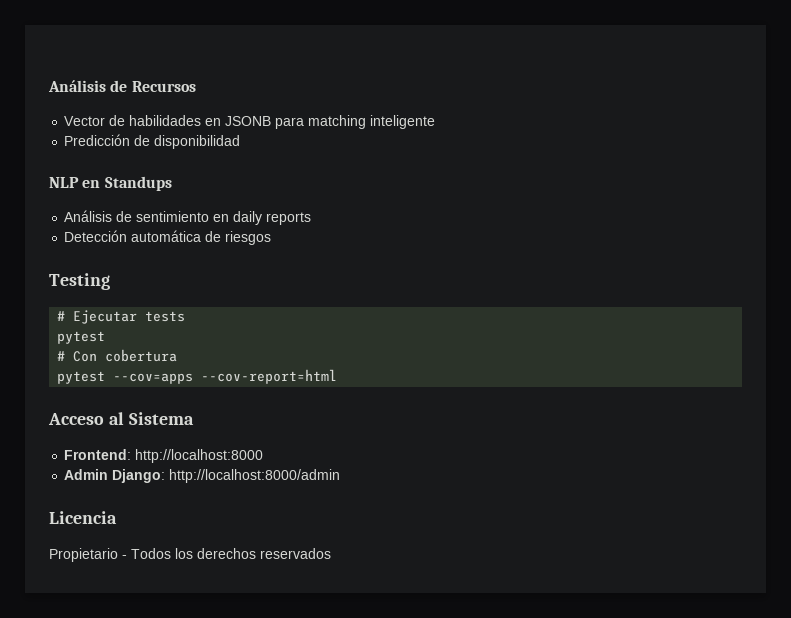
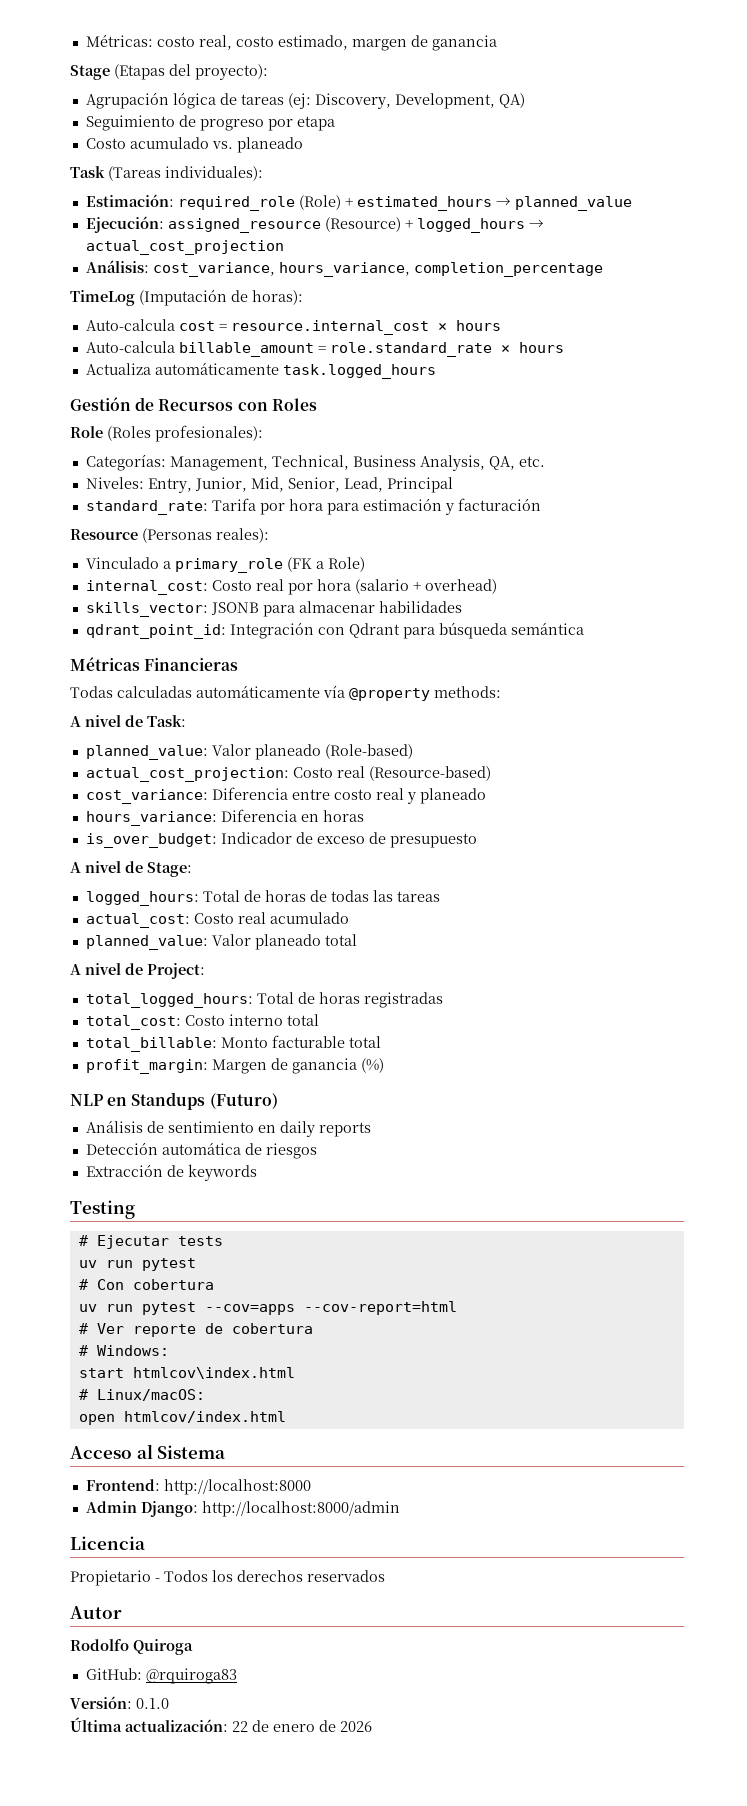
[48,80,196,92] [64,115,436,129] [64,134,241,149] Análisis de Recursos // Vector de habilidades en JSONB para matching inteligente // Predicción de disponibilidad -> [85,34,497,51] [70,64,268,80] [85,92,525,109] [85,115,335,131] [85,137,303,153] [70,166,263,181] [85,194,632,211] [85,216,544,233] [85,240,284,255] [85,260,603,277] [70,289,303,306] [85,319,501,335] [85,341,564,357] [85,362,436,379] [70,397,317,411] [70,425,263,442] [85,454,545,471] [85,477,453,493] [85,498,541,515] [70,528,269,543] [85,557,365,573] [85,579,497,595] [85,601,462,617] [85,622,584,639] [70,657,239,671] [70,685,501,701] [70,715,186,727] [85,744,413,760] [85,766,491,782] [85,787,486,804] [85,809,364,826] [85,832,477,848] [70,861,192,877] [85,890,440,906] [85,912,349,928] [85,934,357,950] [70,963,205,979] [85,992,443,1008] [85,1014,319,1030] [85,1035,381,1052] [85,1058,384,1074] Métricas: costo real, costo estimado, margen de ganancia // Stage (Etapas del proyecto): // Agrupación lógica de tareas (ej: Discovery, Development, QA) // Seguimiento de progreso por etapa // Costo acumulado vs. planeado // Task (Tareas individuales): // Estimación: required_role (Role) + estimated_hours → planned_value // Ejecución: assigned_resource (Resource) + logged_hours → actual_cost_projection // Análisis: cost_variance, hours_variance, completion_percentage // TimeLog (Imputación de horas): // Auto-calcula cost = resource.internal_cost × hours // Auto-calcula billable_amount = role.standard_rate × hours // Actualiza automáticamente task.logged_hours // Gestión de Recursos con Roles // Role (Roles profesionales): // Categorías: Management, Technical, Business Analysis, QA, etc. // Niveles: Entry, Junior, Mid, Senior, Lead, Principal // standard_rate: Tarifa por hora para estimación y facturación // Resource (Personas reales): // Vinculado a primary_role (FK a Role) // internal_cost: Costo real por hora (salario + overhead) // skills_vector: JSONB para almacenar habilidades // qdrant_point_id: Integración con Qdrant para búsqueda semántica // Métricas Financieras // Todas calculadas automáticamente vía @property methods: // A nivel de Task: // planned_value: Valor planeado (Role-based) // actual_cost_projection: Costo real (Resource-based) // cost_variance: Diferencia entre costo real y planeado // hours_variance: Diferencia en horas // is_over_budget: Indicador de exceso de presupuesto // A nivel de Stage: // logged_hours: Total de horas de todas las tareas // actual_cost: Costo real acumulado // planned_value: Valor planeado total // A nivel de Project: // total_logged_hours: Total de horas registradas // total_cost: Costo interno total // total_billable: Monto facturable total // profit_margin: Margen de ganancia (%)
(172, 183) none -> [209,1093,278,1109] (Futuro)
(272, 238) none -> [85,1164,257,1181] // Extracción de keywords
(186, 316) none -> [78,1260,133,1268] uv run
(178, 355) none -> [78,1304,133,1312] uv run
(338, 376) none -> [78,1323,313,1337] [78,1345,169,1356] [78,1367,295,1379] [78,1389,205,1401] [78,1411,286,1425] // # Ver reporte de cobertura // # Windows: // start htmlcov\index.html // # Linux/macOS: // open htmlcov/index.html
(331, 553) none -> [70,1606,122,1619] [70,1639,193,1655] [85,1668,237,1684] [70,1696,169,1709] [70,1717,372,1732] // Autor // Rodolfo Quiroga // GitHub: @rquiroga83 // Versión: 0.1.0 // Última actualización: 22 de enero de 2026

